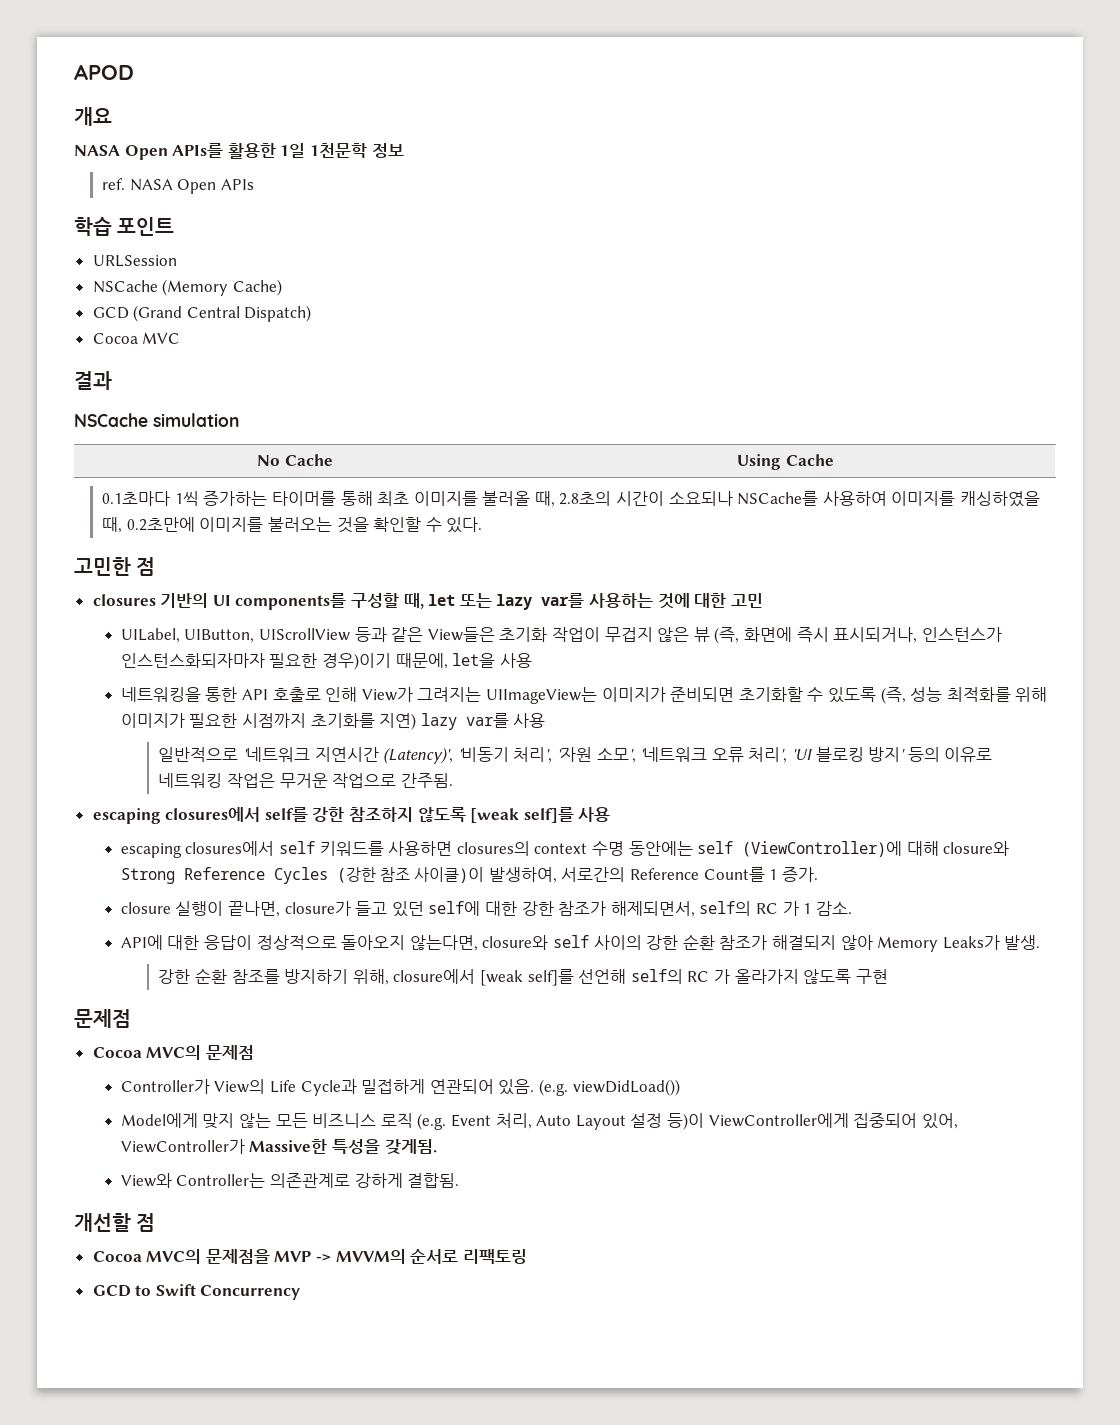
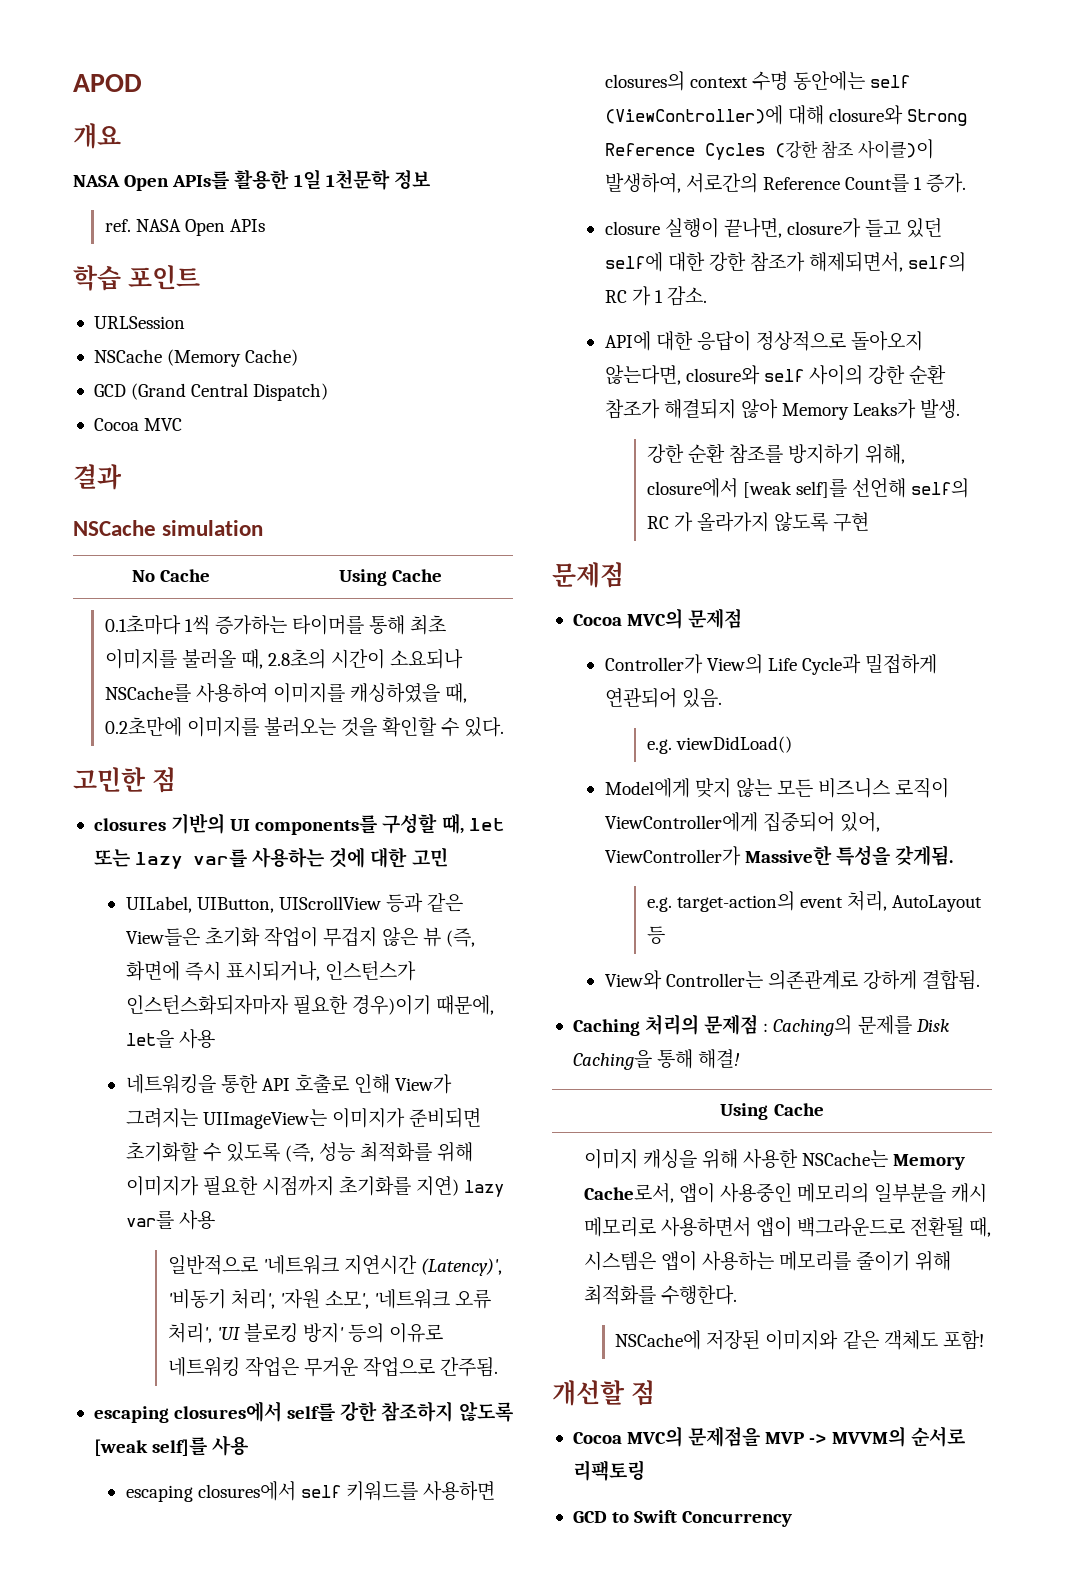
[538,1079,680,1096] (e.g. viewDidLoad()) -> [646,736,792,754] // e.g. viewDidLoad()
[380,1113,704,1130] 로직 (e.g. Event 처리, Auto Layout 설정 등)이 -> [895,778,950,798] 로직이
(437, 1147) none -> [646,890,983,912] [646,926,665,944] // e.g. target-action의 event 처리, AutoLayout 등
(460, 1180) none -> [572,1014,950,1036] [572,1049,741,1070] [720,1103,824,1120] [583,1149,966,1170] [583,1183,988,1203] [583,1217,992,1237] [583,1251,952,1271] [583,1285,737,1305] [615,1330,984,1350] // Caching 처리의 문제점 : Caching의 문제를 Disk Caching을 통해 해결! // Using Cache // 이미지 캐싱을 위해 사용한 NSCache는 Memory Cache로서, 앱이 사용중인 메모리의 일부분을 캐시 메모리로 사용하면서 앱이 백그라운드로 전환될 때, 시스템은 앱이 사용하는 메모리를 줄이기 위해 최적화를 수행한다. // NSCache에 저장된 이미지와 같은 객체도 포함!

